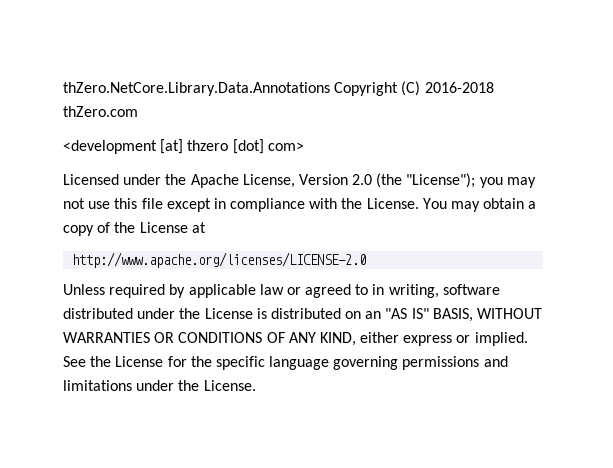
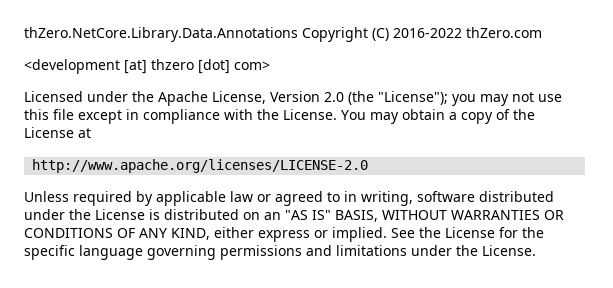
[424,82,494,93] 2016-2018 -> [393,28,462,38] 2016-2022

